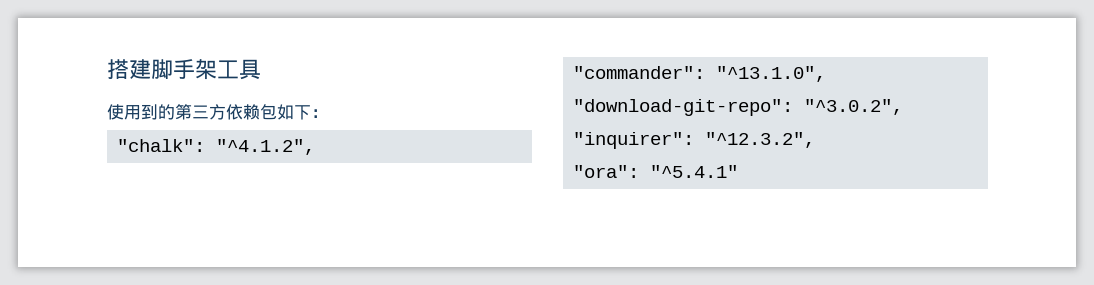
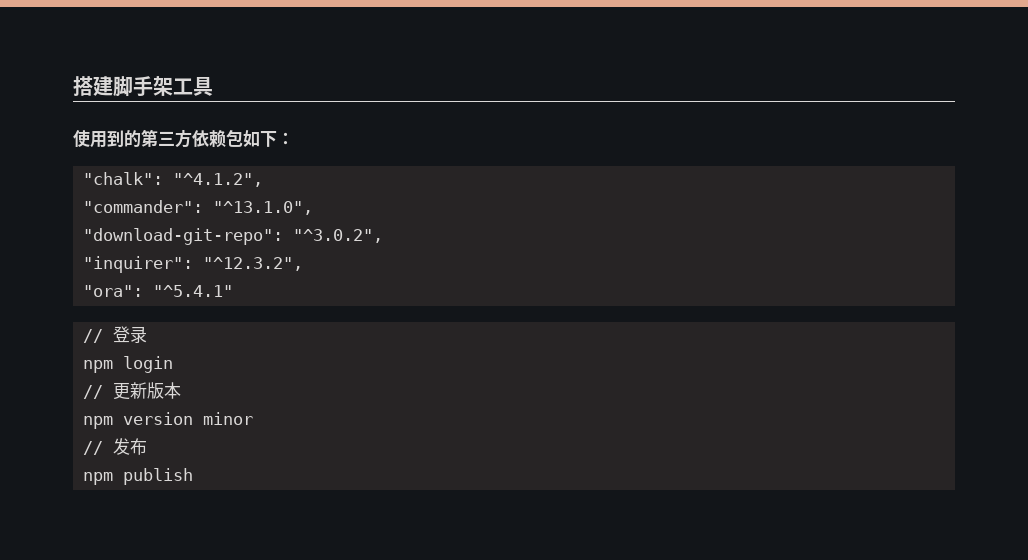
(739, 171) none -> [83,326,148,343] [83,356,174,373] [83,382,182,400] [83,412,254,429] [83,438,148,455] [83,468,194,485] // // 登录 // npm login // // 更新版本 // npm version minor // // 发布 // npm publish

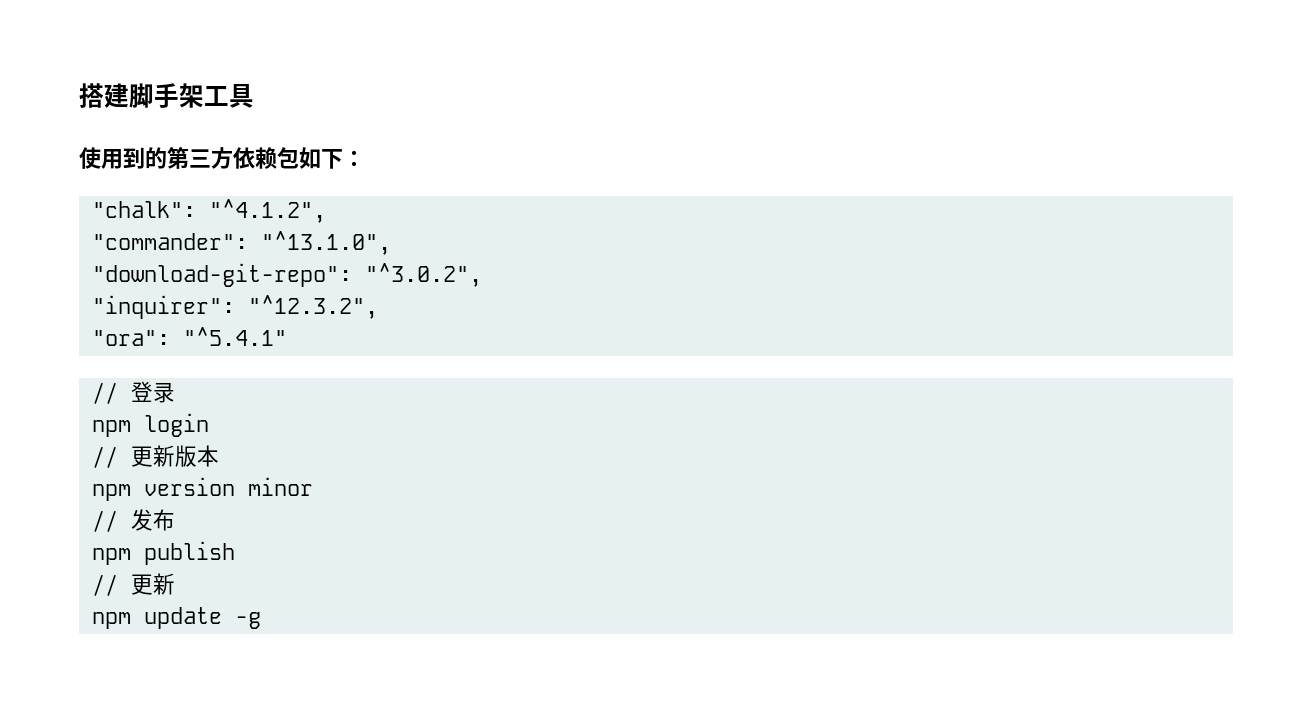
(194, 476) none -> [92,573,176,596] [92,607,262,629] // // 更新 // npm update -g

